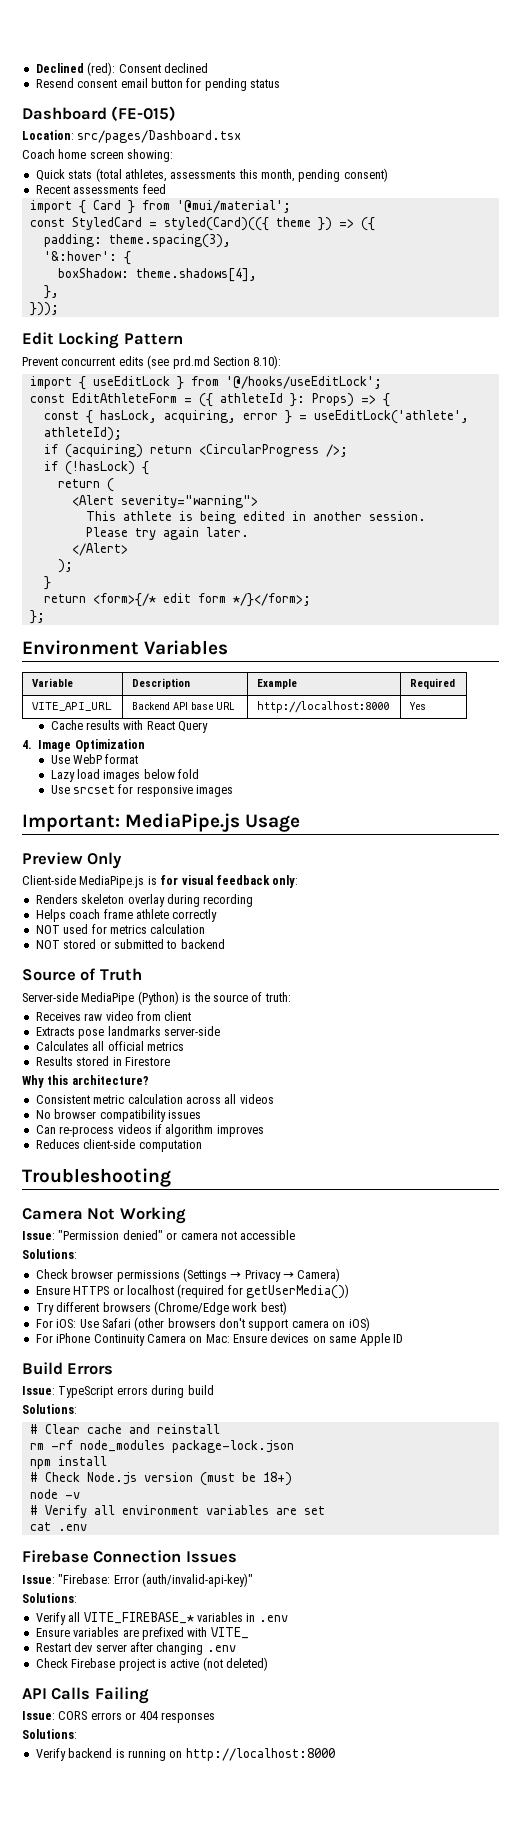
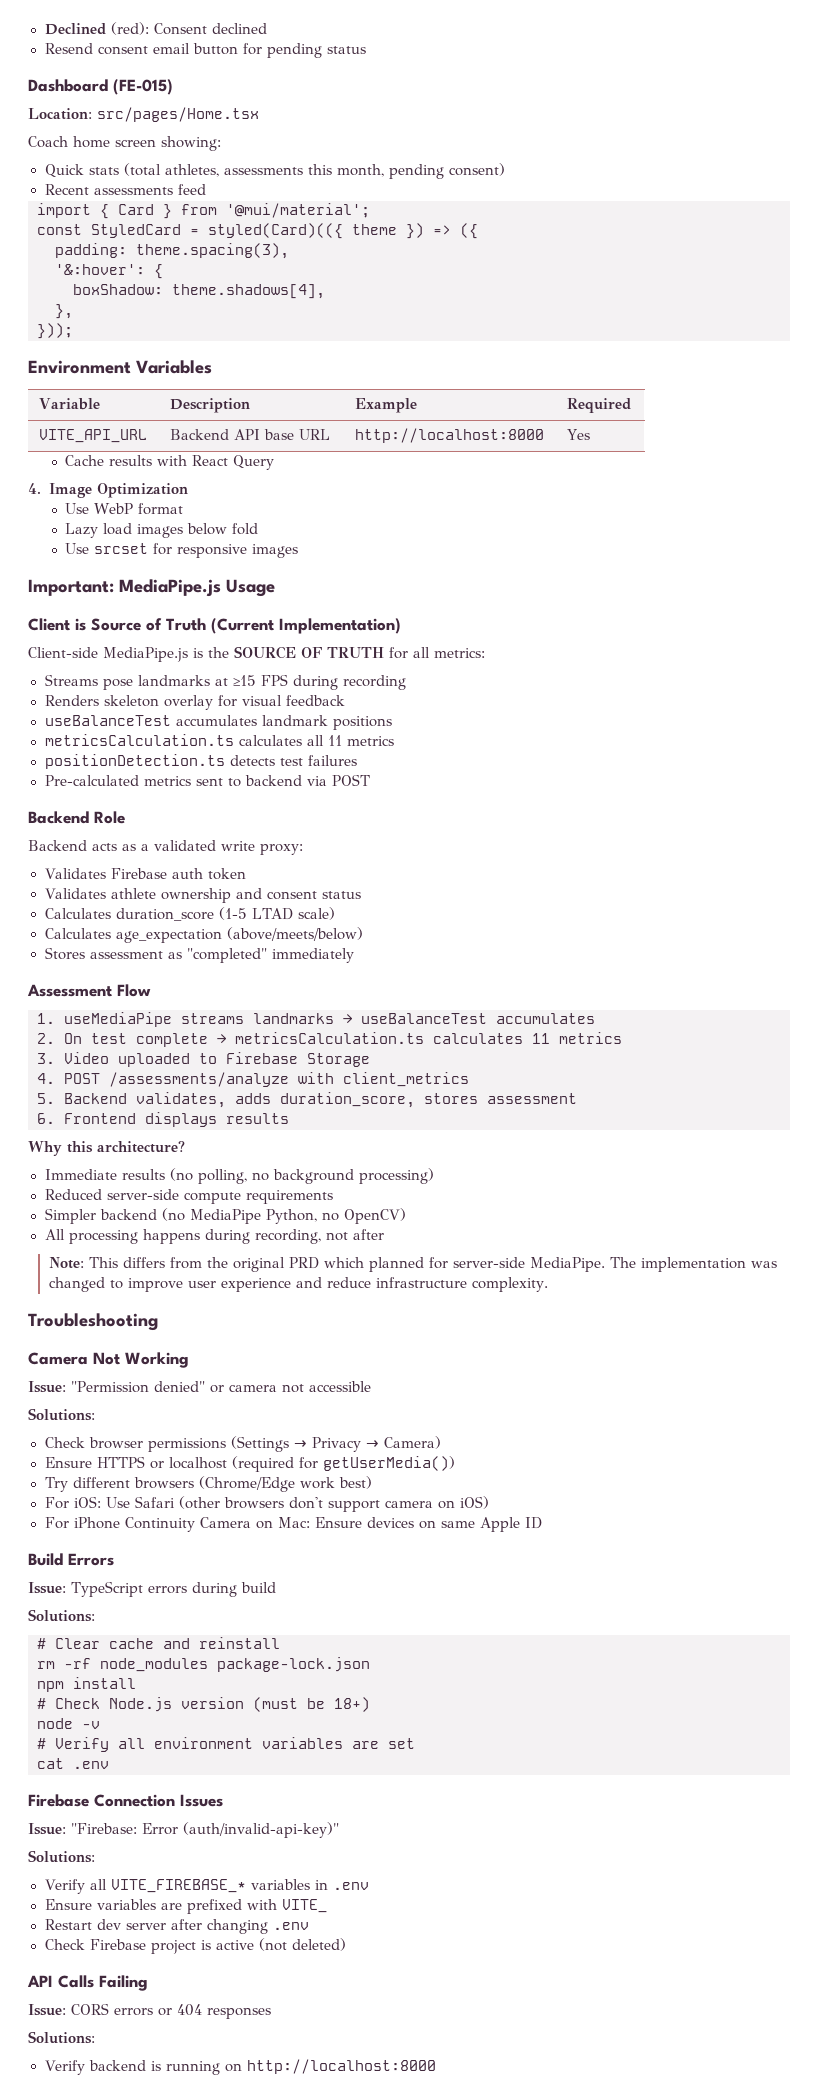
[77,130,242,143] src/pages/Dashboard.tsx -> [97,107,259,122] src/pages/Home.tsx
[22,332,183,349] [22,355,282,369] [29,376,382,390] [29,393,390,407] [43,410,469,424] [43,427,122,441] [43,444,348,458] [43,461,149,475] [57,478,114,492] [71,495,258,508] [85,511,426,524] [85,527,249,540] [71,543,128,556] [57,559,73,573] [43,576,51,590] [43,593,311,607] [29,610,45,624] // Edit Locking Pattern // Prevent concurrent edits (see prd.md Section 8.10): // import { useEditLock } from '@/hooks/useEditLock'; // const EditAthleteForm = ({ athleteId }: Props) => { // const { hasLock, acquiring, error } = useEditLock('athlete', athleteId); // if (acquiring) return <CircularProgress />; // if (!hasLock) { // return ( // <Alert severity="warning"> // This athlete is being edited in another session. // Please try again later. // </Alert> // ); // } // return <form>{/* edit form */}</form>; // }; -> (73, 331) none
[22,852,123,869] [22,875,299,888] [35,894,254,907] [35,909,218,922] [35,924,206,934] [35,939,225,949] [22,968,142,981] [22,991,291,1005] [35,1011,192,1021] [35,1026,220,1039] [35,1041,184,1051] [35,1056,170,1066] [22,1075,149,1088] [35,1094,274,1104] [35,1109,201,1122] [35,1124,264,1137] [35,1139,202,1152] Preview Only // Client-side MediaPipe.js is for visual feedback only: // Renders skeleton overlay during recording // Helps coach frame athlete correctly // NOT used for metrics calculation // NOT stored or submitted to backend // Source of Truth // Server-side MediaPipe (Python) is the source of truth: // Receives raw video from client // Extracts pose landmarks server-side // Calculates all official metrics // Results stored in Firestore // Why this architecture? // Consistent metric calculation across all videos // No browser compatibility issues // Can re-process videos if algorithm improves // Reduces client-side computation -> [28,618,401,634] [28,646,485,662] [44,674,406,690] [44,695,345,710] [44,715,392,730] [44,734,394,746] [44,754,357,769] [44,774,370,787] [28,811,125,824] [28,840,303,855] [44,868,247,880] [44,888,362,903] [44,907,336,921] [44,927,363,943] [44,947,354,963] [27,984,151,997] [37,1012,595,1027] [37,1032,622,1047] [37,1052,370,1067] [37,1072,469,1087] [37,1092,577,1108] [37,1112,289,1127] [28,1141,185,1156] [44,1168,434,1184] [44,1189,333,1204] [44,1208,406,1224] [44,1229,384,1244] [48,1257,777,1272] [48,1277,548,1292] Client is Source of Truth (Current Implementation) // Client-side MediaPipe.js is the SOURCE OF TRUTH for all metrics: // Streams pose landmarks at ≥15 FPS during recording // Renders skeleton overlay for visual feedback // useBalanceTest accumulates landmark positions // metricsCalculation.ts calculates all 11 metrics // positionDetection.ts detects test failures // Pre-calculated metrics sent to backend via POST // Backend Role // Backend acts as a validated write proxy: // Validates Firebase auth token // Validates athlete ownership and consent status // Calculates duration_score (1-5 LTAD scale) // Calculates age_expectation (above/meets/below) // Stores assessment as "completed" immediately // Assessment Flow // 1. useMediaPipe streams landmarks → useBalanceTest accumulates // 2. On test complete → metricsCalculation.ts calculates 11 metrics // 3. Video uploaded to Firebase Storage // 4. POST /assessments/analyze with client_metrics // 5. Backend validates, adds duration_score, stores assessment // 6. Frontend displays results // Why this architecture? // Immediate results (no polling, no background processing) // Reduced server-side compute requirements // Simpler backend (no MediaPipe Python, no OpenCV) // All processing happens during recording, not after // Note: This differs from the original PRD which planned for server-side MediaPipe. The implementation was changed to improve user experience and reduce infrastructure complexity.

